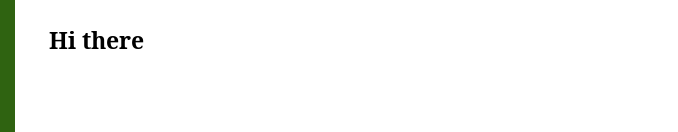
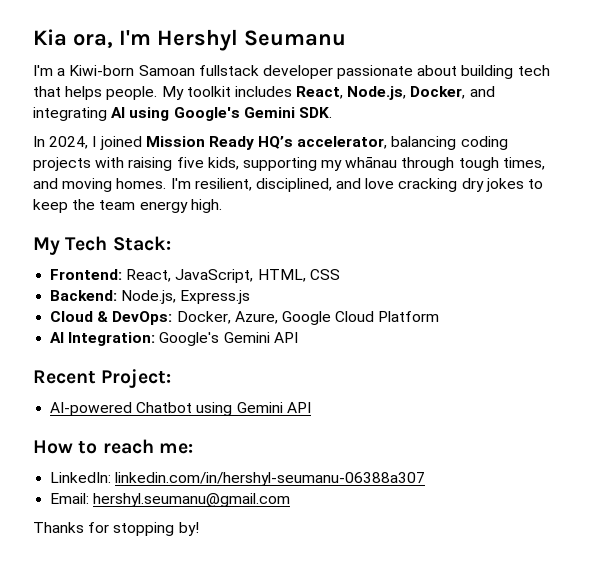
[49,31,145,49] Hi there -> [33,29,346,51] [33,65,550,79] [33,86,495,100] [33,107,332,121] [33,136,508,150] [33,157,545,171] [33,178,544,192] [33,199,222,213] [33,236,171,255] [50,269,340,283] [50,290,251,304] [50,311,440,325] [50,332,298,346] [33,369,172,388] [50,402,311,416] [33,439,193,454] [50,472,426,486] [50,493,291,507] [33,522,199,536] Kia ora, I'm Hershyl Seumanu // I'm a Kiwi-born Samoan fullstack developer passionate about building tech that helps people. My toolkit includes React, Node.js, Docker, and integrating AI using Google's Gemini SDK. // In 2024, I joined Mission Ready HQ’s accelerator, balancing coding projects with raising five kids, supporting my whānau through tough times, and moving homes. I'm resilient, disciplined, and love cracking dry jokes to keep the team energy high. // My Tech Stack: // Frontend: React, JavaScript, HTML, CSS // Backend: Node.js, Express.js // Cloud & DevOps: Docker, Azure, Google Cloud Platform // AI Integration: Google's Gemini API // Recent Project: // AI-powered Chatbot using Gemini API // How to reach me: // LinkedIn: linkedin.com/in/hershyl-seumanu-06388a307 // Email: hershyl.seumanu@gmail.com // Thanks for stopping by!

